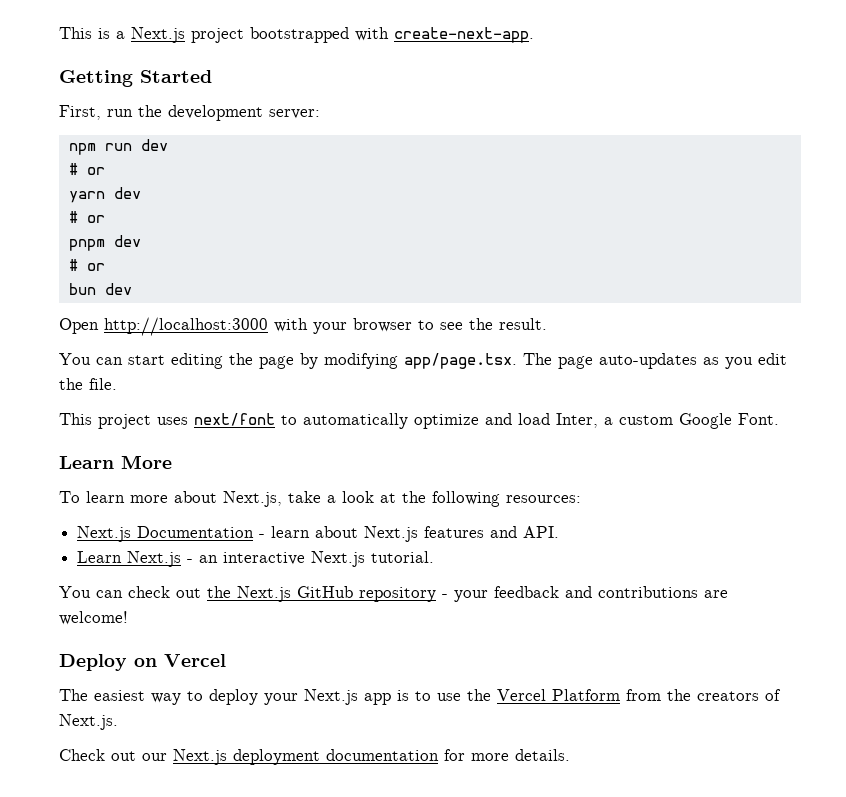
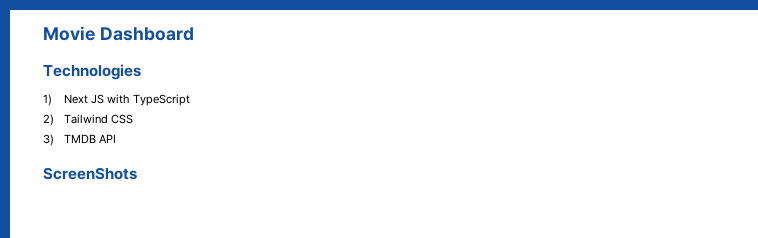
[59,27,534,43] [59,70,212,87] [59,105,320,121] [68,139,168,155] [68,163,105,175] [68,187,141,203] [68,211,105,223] [68,235,141,251] [68,259,105,271] [68,283,132,295] [59,317,547,336] [59,353,787,369] [59,378,117,390] [59,413,779,429] [59,455,172,469] [59,491,581,507] [77,526,560,542] [77,551,435,567] [59,586,728,602] [59,611,128,625] [59,654,226,671] [59,689,781,705] [59,714,118,730] [59,749,570,765] This is a Next.js project bootstrapped with create-next-app. // Getting Started // First, run the development server: // npm run dev // # or // yarn dev // # or // pnpm dev // # or // bun dev // Open http://localhost:3000 with your browser to see the result. // You can start editing the page by modifying app/page.tsx. The page auto-updates as you edit the file. // This project uses next/font to automatically optimize and load Inter, a custom Google Font. // Learn More // To learn more about Next.js, take a look at the following resources: // Next.js Documentation - learn about Next.js features and API. // Learn Next.js - an interactive Next.js tutorial. // You can check out the Next.js GitHub repository - your feedback and contributions are welcome! // Deploy on Vercel // The easiest way to deploy your Next.js app is to use the Vercel Platform from the creators of Next.js. // Check out our Next.js deployment documentation for more details. -> [43,26,194,41] [43,64,141,80] [43,94,190,106] [43,114,134,126] [43,134,117,146] [43,167,137,180] Movie Dashboard // Technologies // 1) Next JS with TypeScript // 2) Tailwind CSS // 3) TMDB API // ScreenShots

